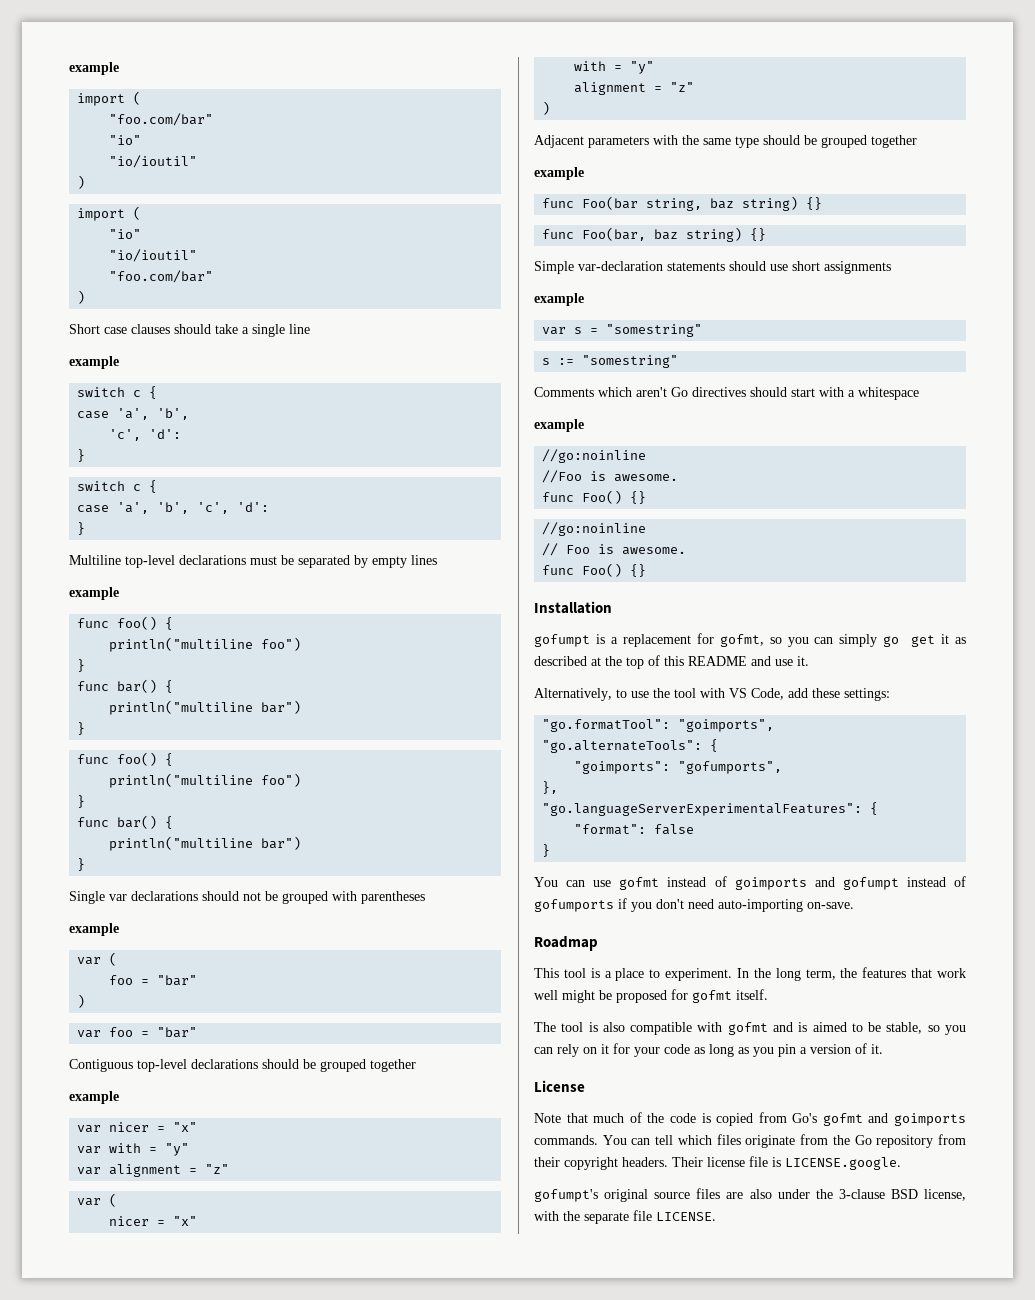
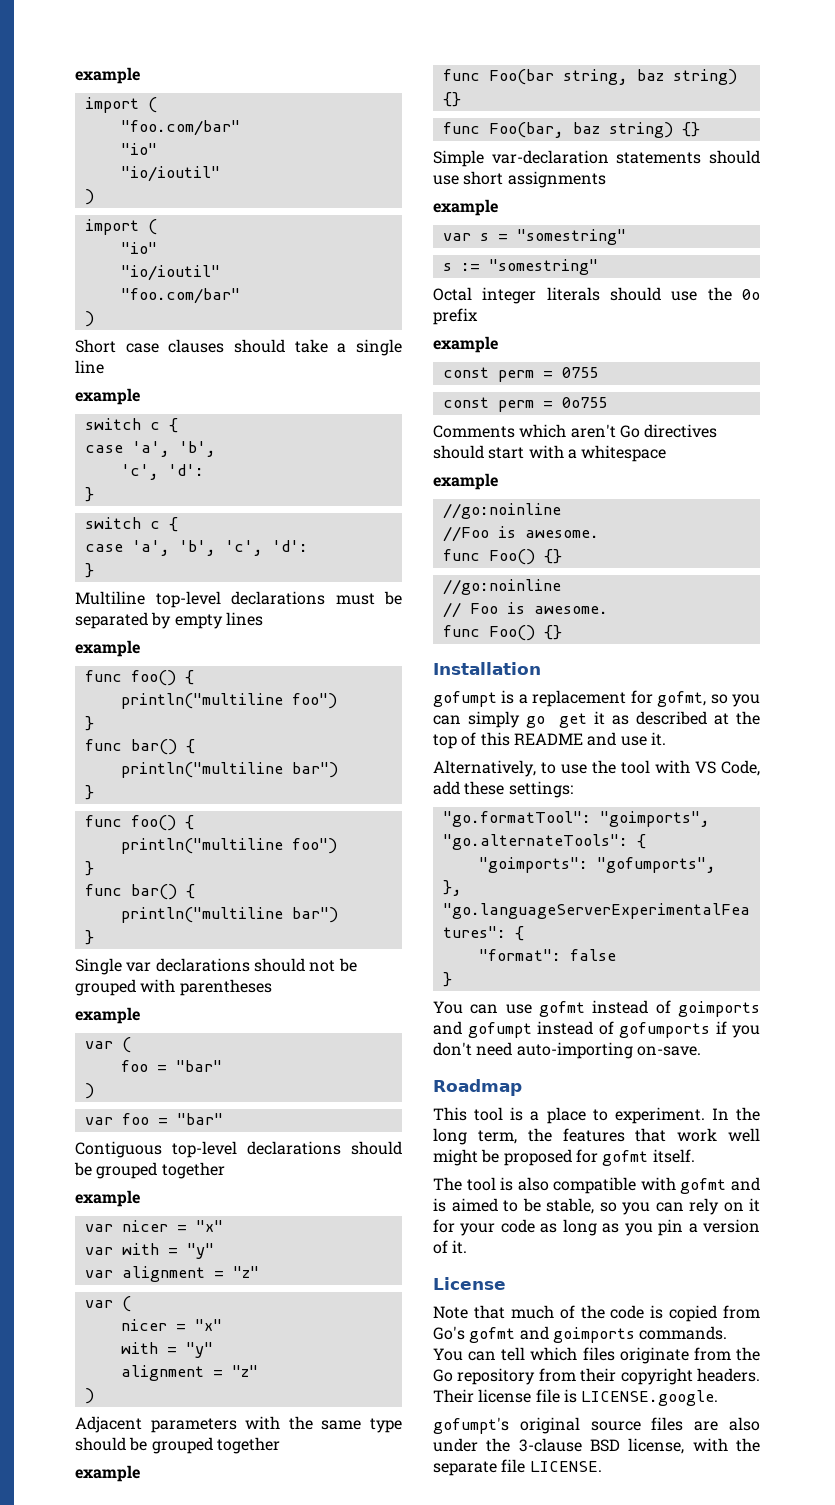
(679, 361) none -> [433,287,760,304] [433,308,478,325] [433,336,498,353] [442,367,598,382] [442,397,607,412] // Octal integer literals should use the 0o prefix // example // const perm = 0755 // const perm = 0o755

